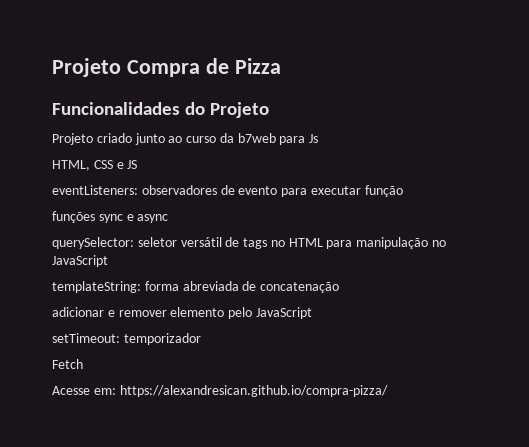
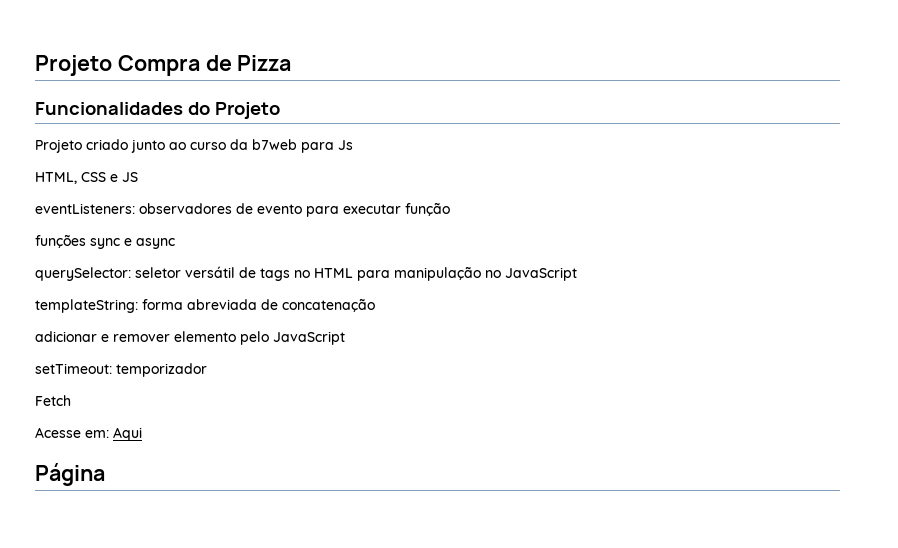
[119,385,388,397] https://alexandresican.github.io/compra-pizza/ -> [113,427,142,441] [35,463,105,486] Aqui // Página

